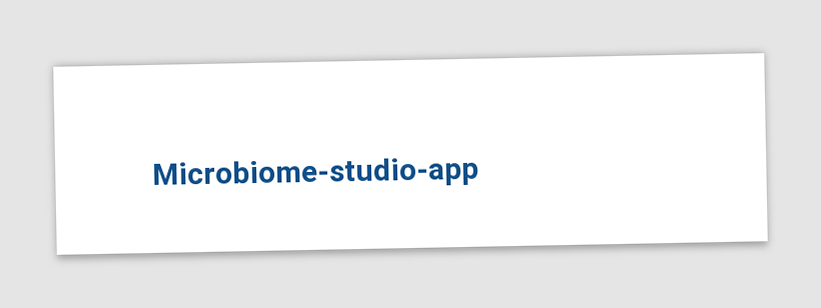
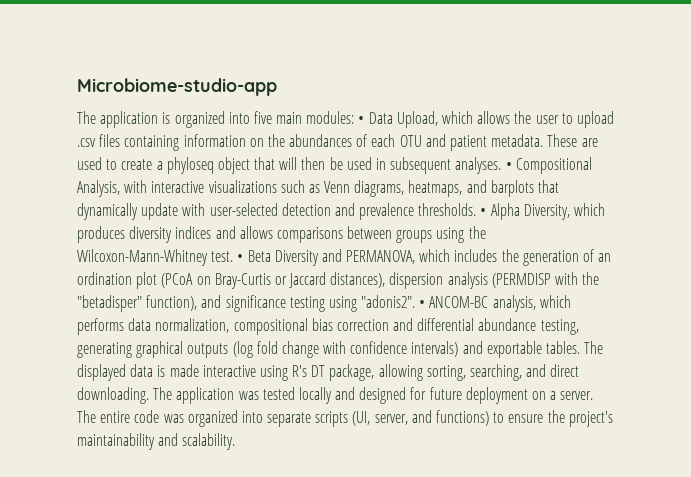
(479, 173) none -> [77,111,614,128] [77,134,598,151] [77,157,592,174] [77,180,560,197] [77,203,606,220] [77,226,486,243] [77,249,612,266] [77,272,600,289] [77,295,571,312] [77,318,579,335] [77,341,604,358] [77,364,580,381] [77,387,594,404] [77,410,613,427] [77,433,236,450] // The application is organized into five main modules: • Data Upload, which allows the user to upload .csv files containing information on the abundances of each OTU and patient metadata. These are used to create a phyloseq object that will then be used in subsequent analyses. • Compositional Analysis, with interactive visualizations such as Venn diagrams, heatmaps, and barplots that dynamically update with user-selected detection and prevalence thresholds. • Alpha Diversity, which produces diversity indices and allows comparisons between groups using the Wilcoxon-Mann-Whitney test. • Beta Diversity and PERMANOVA, which includes the generation of an ordination plot (PCoA on Bray-Curtis or Jaccard distances), dispersion analysis (PERMDISP with the "betadisper" function), and significance testing using "adonis2". • ANCOM-BC analysis, which performs data normalization, compositional bias correction and differential abundance testing, generating graphical outputs (log fold change with confidence intervals) and exportable tables. The displayed data is made interactive using R's DT package, allowing sorting, searching, and direct downloading. The application was tested locally and designed for future deployment on a server. The entire code was organized into separate scripts (UI, server, and functions) to ensure the project's maintainability and scalability.

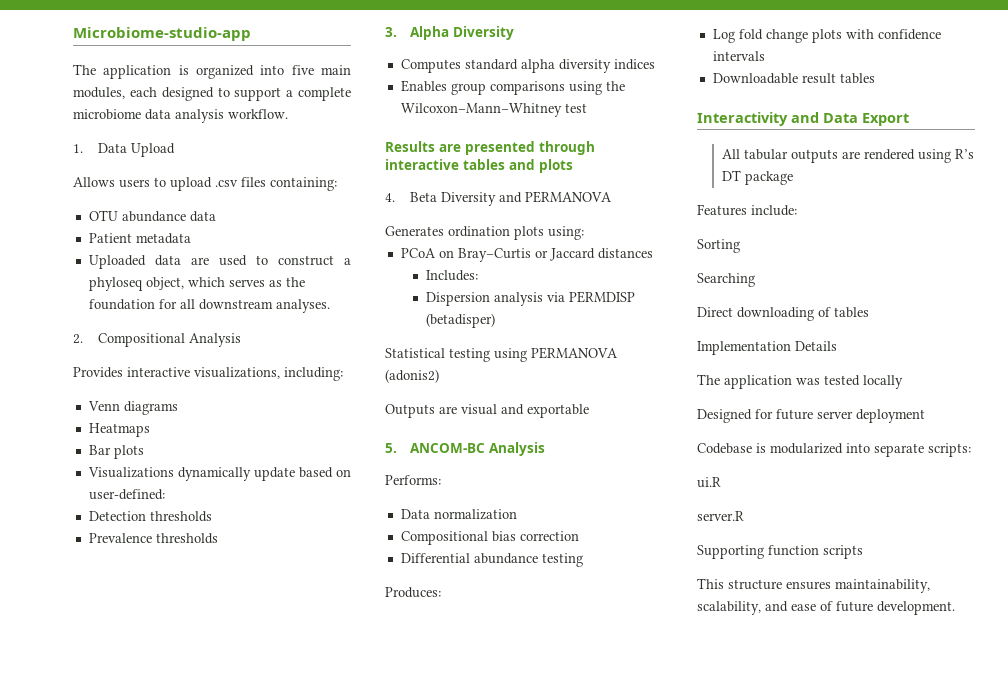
[306,111,614,128] [77,134,578,151] modules: • Data Upload, which allows the user to upload .csv files containing information on the abundances of each OTU and patient metadata. These -> [73,87,352,101] [73,109,288,123] [73,143,175,157] [73,177,337,191] [88,210,216,222] [88,233,191,244] [88,255,181,269] modules, each designed to support a complete microbiome data analysis workflow. // 1. Data Upload // Allows users to upload .csv files containing: // OTU abundance data // Patient metadata // Uploaded data
[121,159,153,170] create -> [277,255,334,266] construct
[217,157,592,174] [77,180,560,197] [77,203,606,220] [77,226,486,243] [77,249,612,266] [77,272,600,289] [77,295,571,312] [77,318,579,335] [77,341,253,358] object that will then be used in subsequent analyses. • Compositional Analysis, with interactive visualizations such as Venn diagrams, heatmaps, and barplots that dynamically update with user-selected detection and prevalence thresholds. • Alpha Diversity, which produces diversity indices and allows comparisons between groups using the Wilcoxon-Mann-Whitney test. • Beta Diversity and PERMANOVA, which includes the generation of an ordination plot (PCoA on Bray-Curtis or Jaccard distances), dispersion analysis (PERMDISP with the "betadisper" function), and significance testing using "adonis2". • ANCOM-BC analysis, which performs data normalization, compositional bias correction and differential abundance testing, generating graphical outputs (log -> [145,277,305,290] [88,299,330,313] [73,333,241,347] [73,367,343,381] [87,401,178,415] [88,423,150,437] [88,445,144,459] [87,467,351,481] [88,489,165,500] [88,511,212,522] [88,533,218,544] [385,26,514,40] [400,59,655,73] [400,80,625,95] [400,103,587,117] [385,141,595,155] [385,159,573,173] [385,191,612,206] [385,226,584,240] [400,248,653,262] [425,270,478,281] [425,291,635,306] [425,313,495,328] [385,347,618,362] [385,369,439,383] [385,404,589,418] [385,442,545,456] [385,475,441,485] [400,509,517,520] [400,531,579,545] [400,553,583,567] [385,587,441,598] [712,29,735,43] object, which serves as the foundation for all downstream analyses. // 2. Compositional Analysis // Provides interactive visualizations, including: // Venn diagrams // Heatmaps // Bar plots // Visualizations dynamically update based on user-defined: // Detection thresholds // Prevalence thresholds // 3. Alpha Diversity // Computes standard alpha diversity indices // Enables group comparisons using the Wilcoxon–Mann–Whitney test // Results are presented through interactive tables and plots // 4. Beta Diversity and PERMANOVA // Generates ordination plots using: // PCoA on Bray–Curtis or Jaccard distances // Includes: // Dispersion analysis via PERMDISP (betadisper) // Statistical testing using PERMANOVA (adonis2) // Outputs are visual and exportable // 5. ANCOM-BC Analysis // Performs: // Data normalization // Compositional bias correction // Differential abundance testing // Produces: // Log
(319, 349) none -> [811,29,842,43] plots
[411,341,604,358] [77,364,580,381] [77,387,149,404] intervals) and exportable tables. The displayed data is made interactive using R's DT package, allowing sorting, searching, and direct downloading. -> [712,51,765,61] [712,73,875,84] [697,112,909,126] [721,149,974,163] [721,170,793,185] [697,204,797,216] [697,239,740,253] [697,273,755,287] [697,307,869,321] [697,341,837,355] intervals // Downloadable result tables // Interactivity and Data Export // All tabular outputs are rendered using R’s DT package // Features include: // Sorting // Searching // Direct downloading of tables // Implementation Details //
[335,387,407,404] and designed -> [697,409,752,423] // Designed
(462, 393) none -> [817,411,853,419] server
[532,391,594,400] [77,410,613,427] [77,433,236,450] on a server. The entire code was organized into separate scripts (UI, server, and functions) to ensure the project's maintainability and scalability. -> [697,443,971,457] [697,477,721,488] [697,511,744,521] [697,545,863,559] [697,578,930,593] [697,601,955,615] // Codebase is modularized into separate scripts: // ui.R // server.R // Supporting function scripts // This structure ensures maintainability, scalability, and ease of future development.

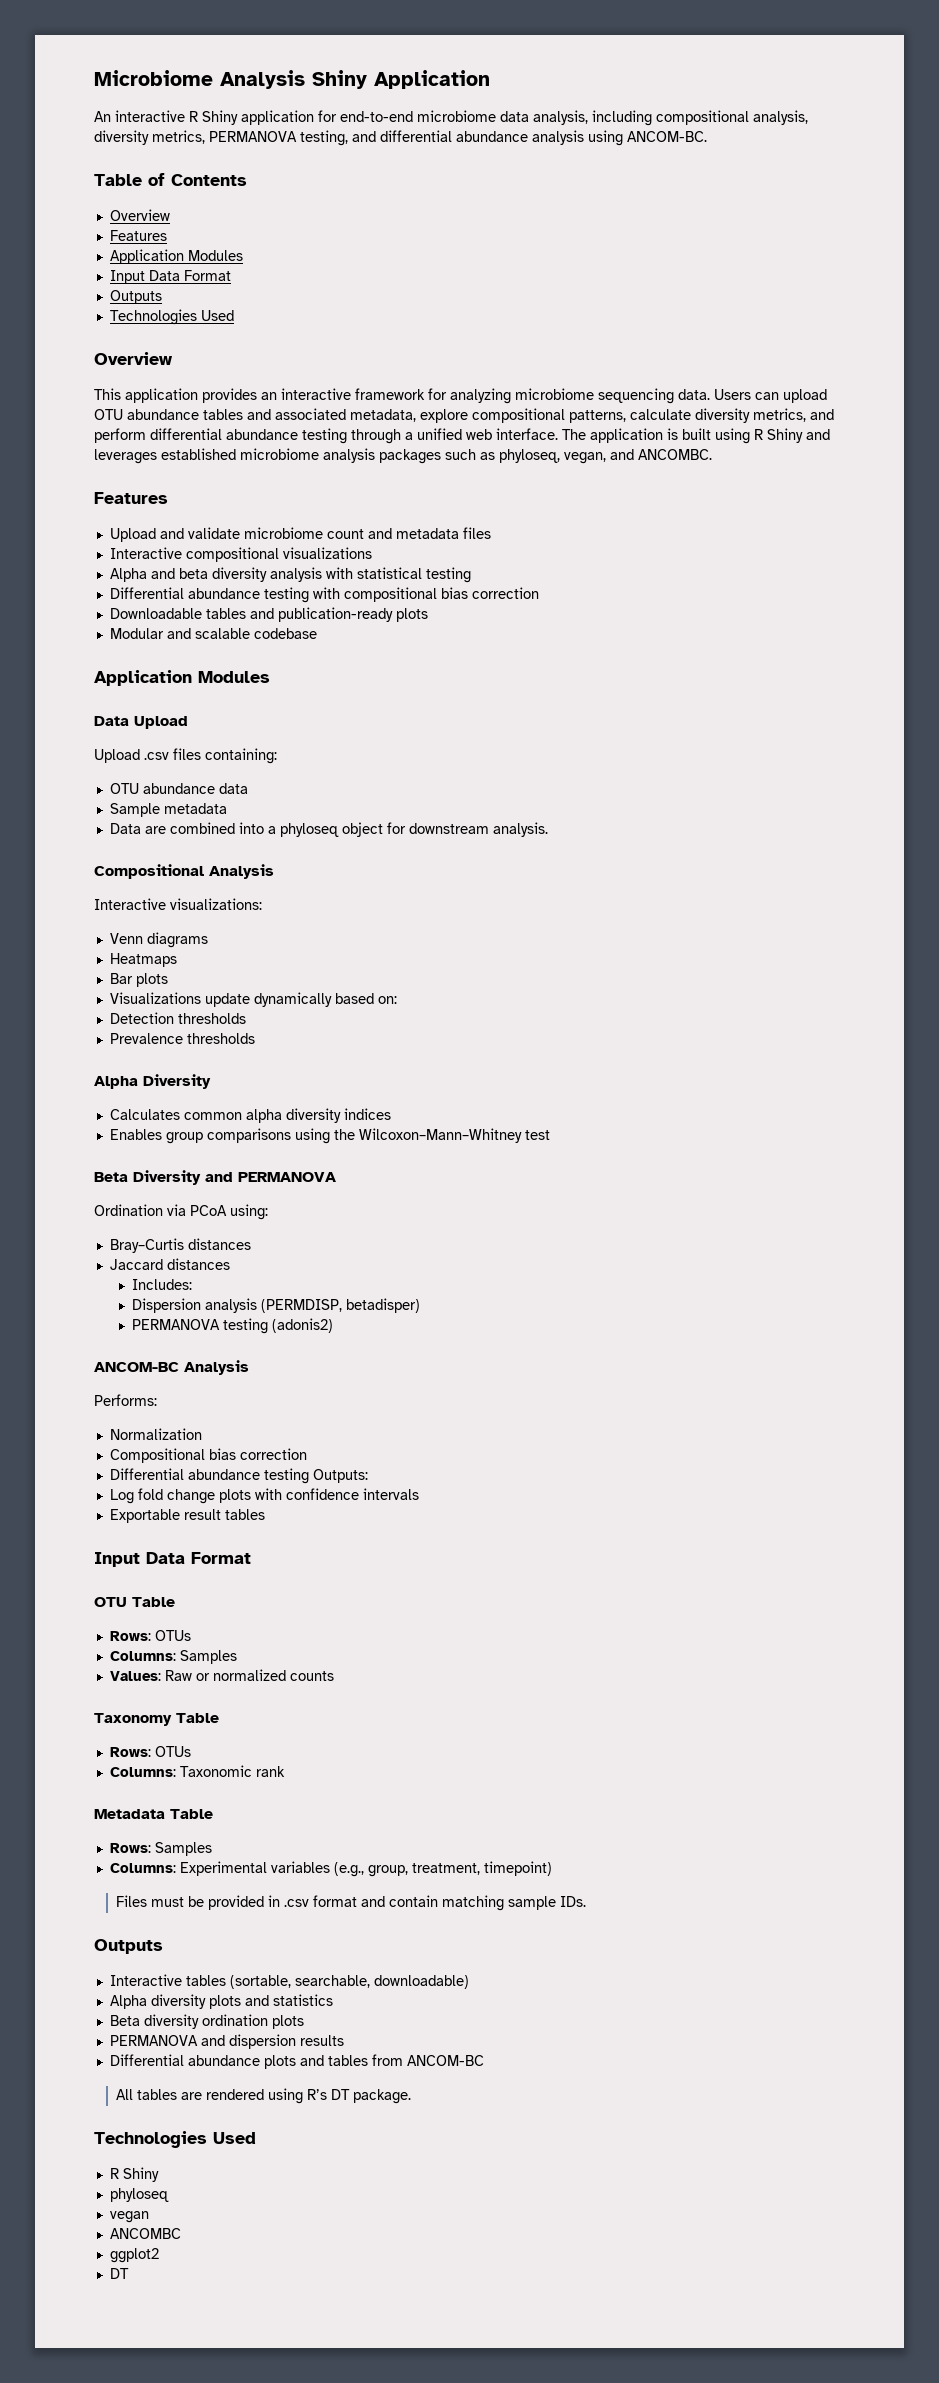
[73,27,251,41] [73,64,351,79] [73,87,352,101] [73,109,288,123] [73,143,175,157] [73,177,212,191] Microbiome-studio-app // The application is organized into five main modules, each designed to support a complete microbiome data analysis workflow. // 1. Data Upload // Allows users to upload -> [94,70,490,89] [94,110,808,126] [94,130,707,146] [94,173,247,186] [109,209,170,221] [109,230,167,241] [109,249,243,264] [109,270,231,284] [109,290,162,304] [109,309,234,325] [94,352,173,365] [94,388,827,404] [94,408,834,423] [94,428,830,444] [94,448,712,464] [94,492,168,504] [109,527,491,542] [109,547,372,562] [109,567,471,583] [109,587,539,603] [109,607,428,622] [109,628,317,639] [94,670,270,686] [94,716,188,729] [94,749,140,763] Microbiome Analysis Shiny Application // An interactive R Shiny application for end-to-end microbiome data analysis, including compositional analysis, diversity metrics, PERMANOVA testing, and differential abundance analysis using ANCOM-BC. // Table of Contents // Overview // Features // Application Modules // Input Data Format // Outputs // Technologies Used // Overview // This application provides an interactive framework for analyzing microbiome sequencing data. Users can upload OTU abundance tables and associated metadata, explore compositional patterns, calculate diversity metrics, and perform differential abundance testing through a unified web interface. The application is built using R Shiny and leverages established microbiome analysis packages such as phyloseq, vegan, and ANCOMBC. // Features // Upload and validate microbiome count and metadata files // Interactive compositional visualizations // Alpha and beta diversity analysis with statistical testing // Differential abundance testing with compositional bias correction // Downloadable tables and publication-ready plots // Modular and scalable codebase // Application Modules // Data Upload // Upload
[88,233,132,243] Patient -> [109,803,160,817] Sample
[88,255,351,269] [88,277,305,291] [88,299,330,313] [73,333,241,347] [73,367,343,381] Uploaded data are used to construct a phyloseq object, which serves as the foundation for all downstream analyses. // 2. Compositional Analysis // Provides interactive visualizations, including: -> [109,822,548,837] [94,864,274,879] [94,898,262,910] Data are combined into a phyloseq object for downstream analysis. // Compositional Analysis // Interactive visualizations:
[177,467,351,481] [88,489,165,500] dynamically update based on user-defined: -> [204,992,397,1007] update dynamically based on:
[385,27,397,37] 3. -> (255, 1038) none
[400,59,518,73] Computes standard -> [109,1109,242,1120] Calculates common
[385,141,595,155] [385,159,573,173] [385,191,612,206] [385,226,584,240] [400,248,548,262] Results are presented through interactive tables and plots // 4. Beta Diversity and PERMANOVA // Generates ordination plots using: // PCoA on Bray–Curtis or -> [94,1170,336,1185] [94,1204,268,1220] [109,1238,251,1253] Beta Diversity and PERMANOVA // Ordination via PCoA using: // Bray–Curtis distances //
[546,291,635,303] [425,313,495,328] [385,347,618,362] [385,369,439,383] [385,404,589,418] [385,443,397,453] via PERMDISP (betadisper) // Statistical testing using PERMANOVA (adonis2) // Outputs are visual and exportable // 5. -> [261,1298,421,1313] [132,1318,334,1334] (PERMDISP, betadisper) // PERMANOVA testing (adonis2) //
[400,509,517,520] Data normalization -> [109,1428,202,1440] Normalization
[385,587,441,598] // Produces: -> [312,1469,368,1483] Outputs:
[712,73,798,84] Downloadable -> [109,1509,180,1523] Exportable
[697,112,909,126] Interactivity and Data Export -> [94,1552,251,1567] [94,1597,175,1607] [109,1630,191,1641] [109,1650,237,1664] [109,1669,334,1681] [94,1713,219,1726] [109,1746,191,1757] [109,1765,285,1777] [94,1809,213,1819] [109,1842,212,1856] [109,1861,552,1877] [116,1895,587,1911] [94,1939,163,1954] [109,1974,469,1989] [109,1994,333,2009] [109,2014,304,2029] [109,2034,344,2049] [109,2054,484,2069] Input Data Format // OTU Table // Rows: OTUs // Columns: Samples // Values: Raw or normalized counts // Taxonomy Table // Rows: OTUs // Columns: Taxonomic rank // Metadata Table // Rows: Samples // Columns: Experimental variables (e.g., group, treatment, timepoint) // Files must be provided in .csv format and contain matching sample IDs. // Outputs // Interactive tables (sortable, searchable, downloadable) // Alpha diversity plots and statistics // Beta diversity ordination plots // PERMANOVA and dispersion results // Differential abundance plots and tables from ANCOM-BC
[743,149,838,163] tabular outputs -> [137,2089,178,2100] tables
[744,171,793,185] [697,204,797,216] [697,239,740,253] [697,273,755,287] [697,307,869,321] [697,341,837,355] [697,374,903,389] [697,409,925,423] [697,443,971,457] [697,477,721,488] [697,511,744,521] [697,545,863,559] [697,578,930,593] [697,601,955,615] package // Features include: // Sorting // Searching // Direct downloading of tables // Implementation Details // The application was tested locally // Designed for future server deployment // Codebase is modularized into separate scripts: // ui.R // server.R // Supporting function scripts // This structure ensures maintainability, scalability, and ease of future development. -> [353,2089,412,2104] [94,2131,256,2148] [109,2167,159,2182] [109,2188,169,2202] [109,2211,149,2223] [109,2228,181,2239] [109,2248,159,2263] [109,2268,129,2279] package. // Technologies Used // R Shiny // phyloseq // vegan // ANCOMBC // ggplot2 // DT

